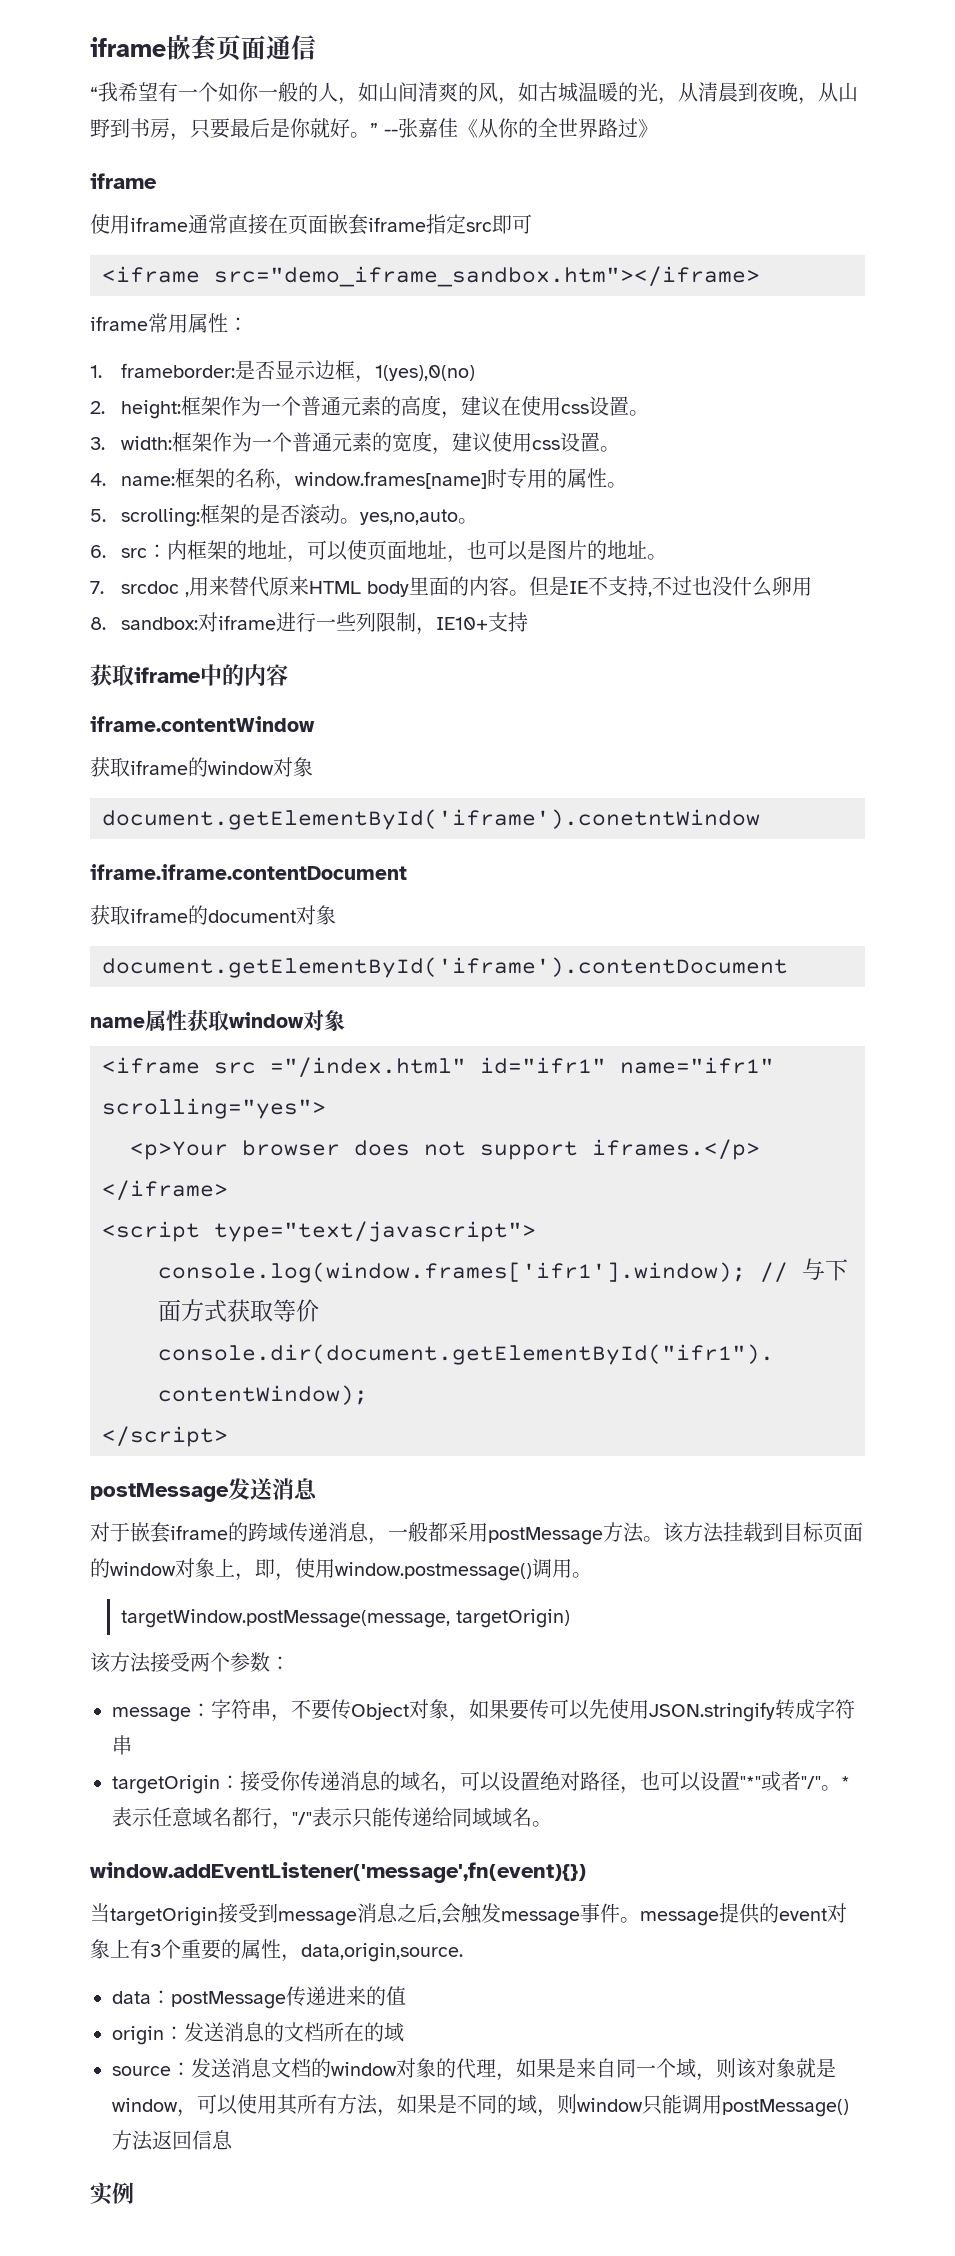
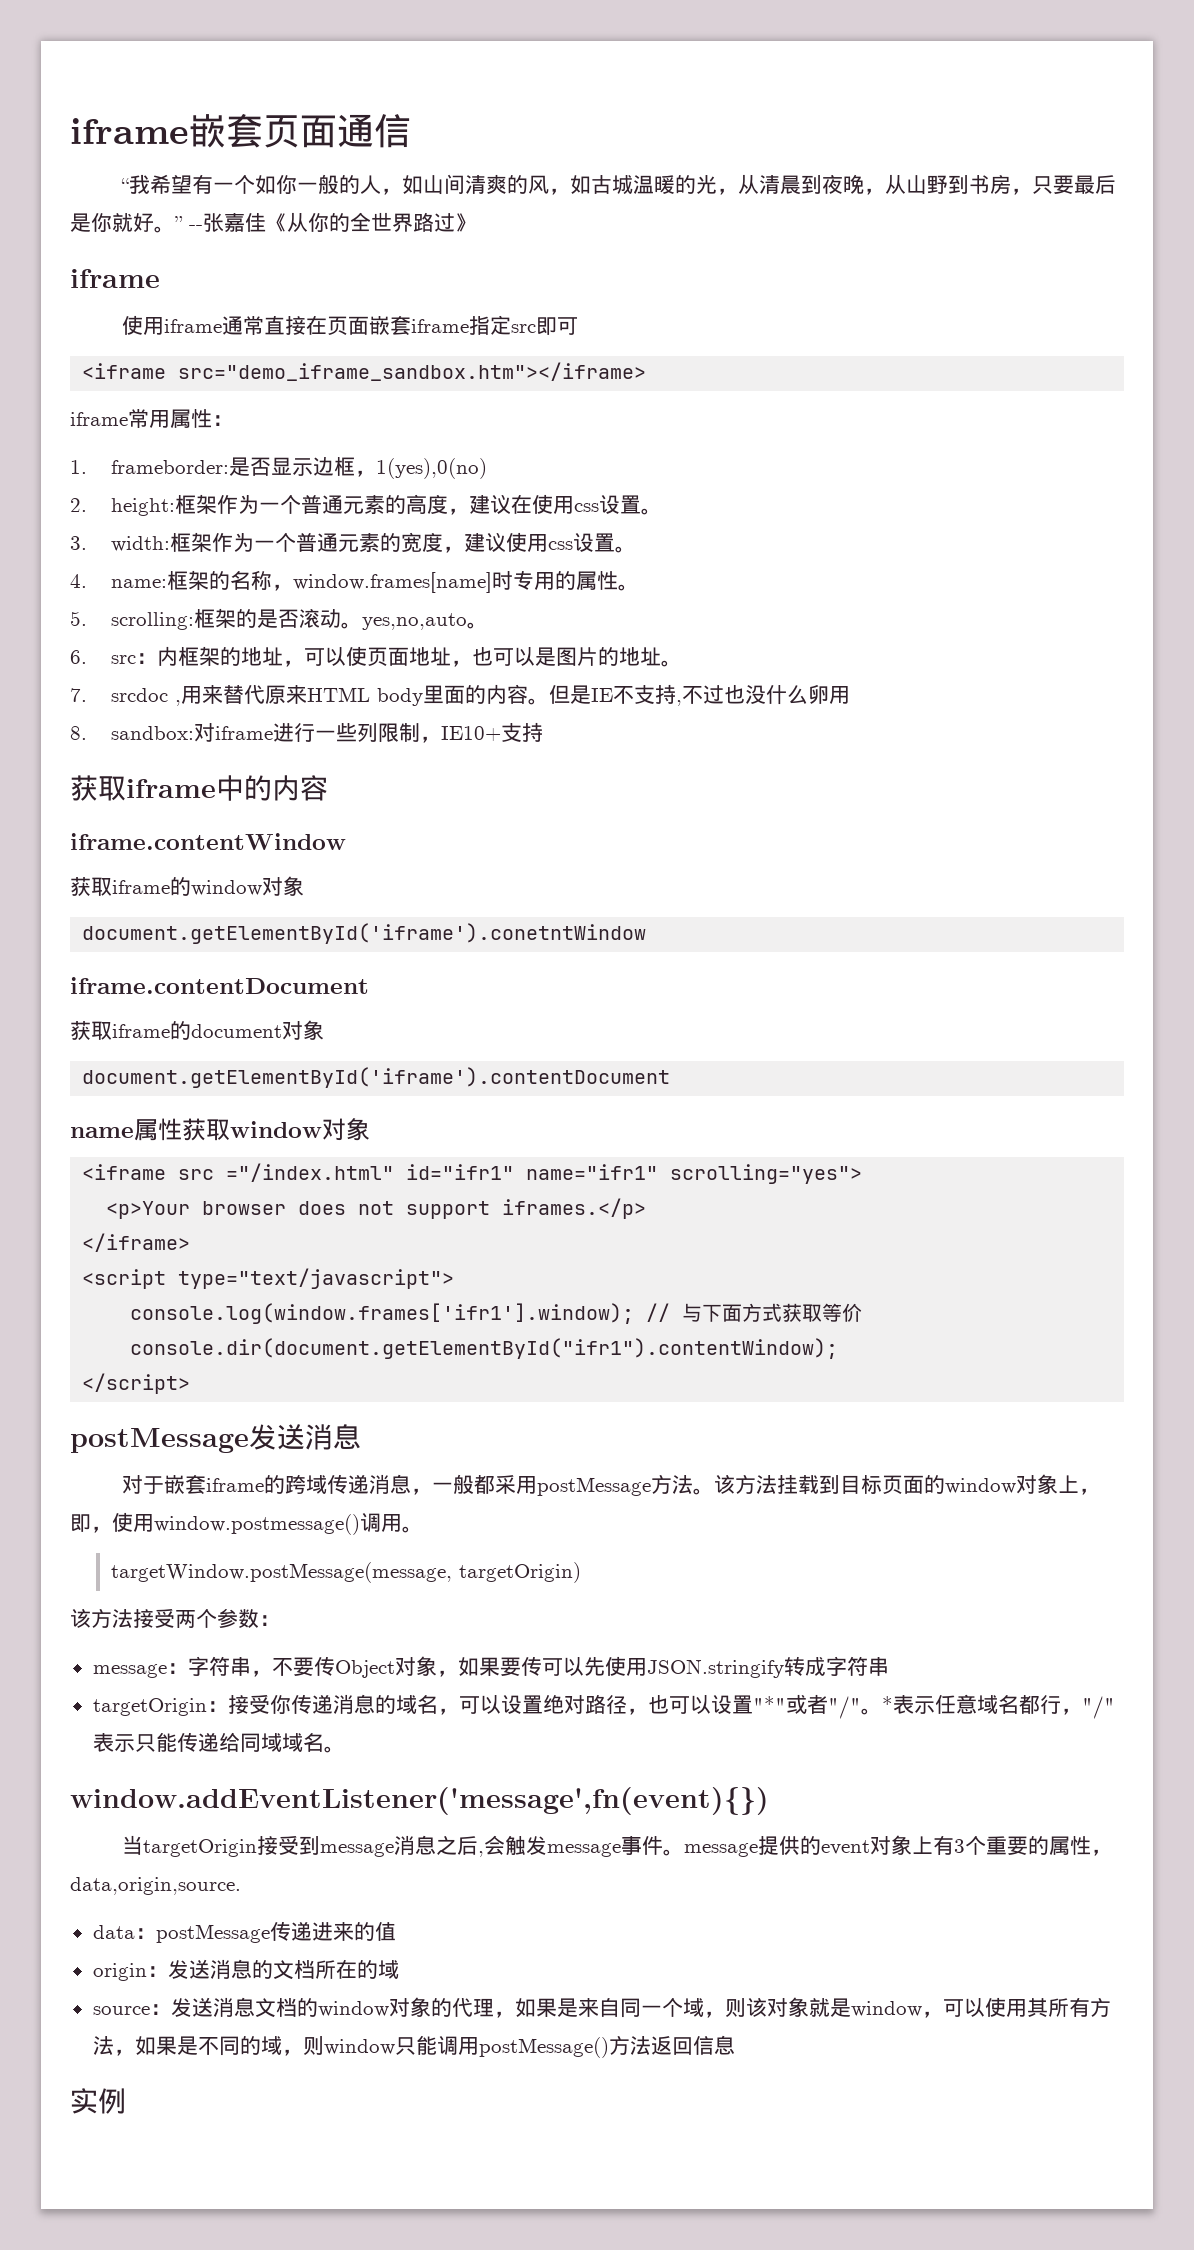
[90,864,407,880] iframe.iframe.contentDocument -> [70,977,369,994] iframe.contentDocument

